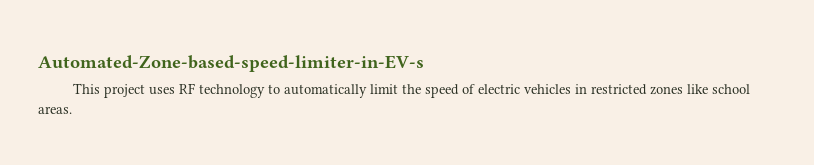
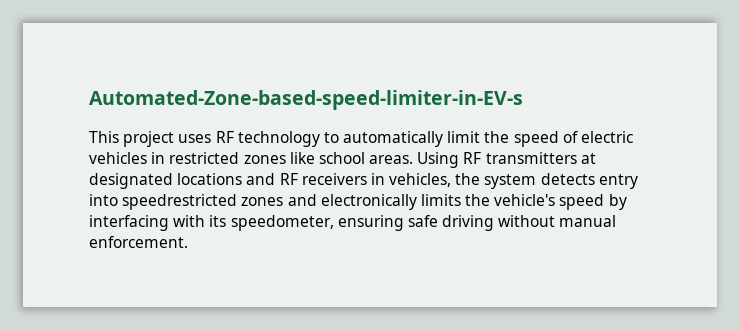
(72, 110) none -> [417,152,596,168] [89,173,638,189] [89,194,627,210] [89,215,617,231] [89,236,188,248] Using RF transmitters at designated locations and RF receivers in vehicles, the system detects entry into speedrestricted zones and electronically limits the vehicle's speed by interfacing with its speedometer, ensuring safe driving without manual enforcement.

